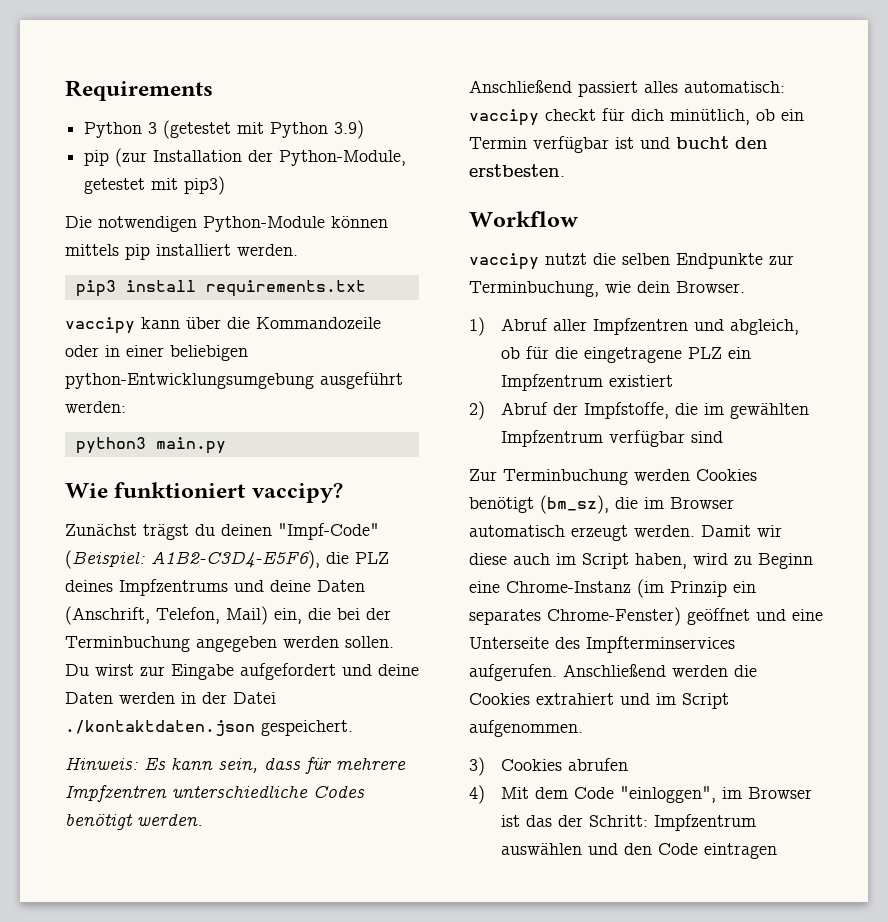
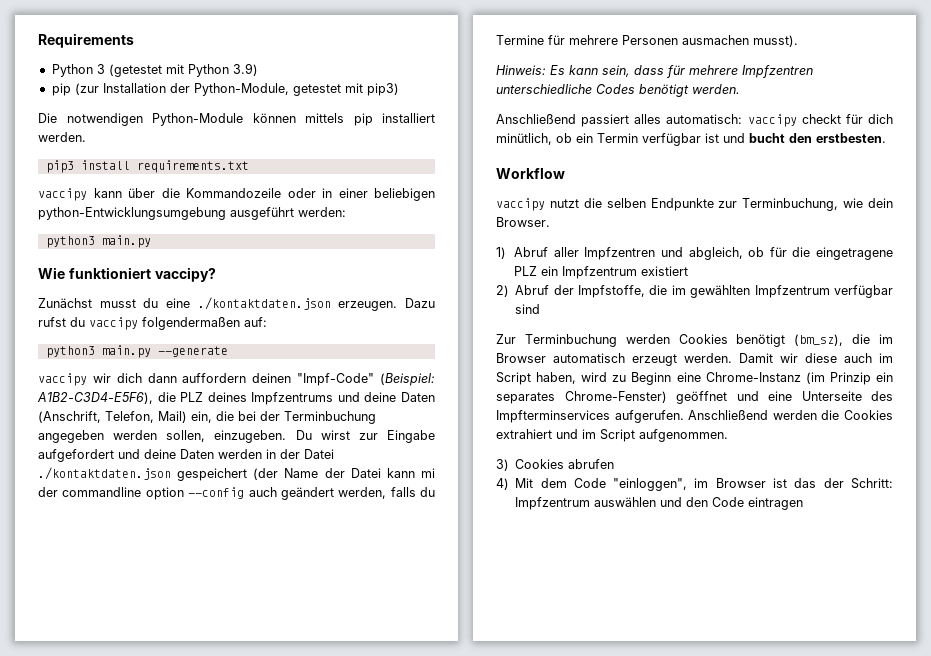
[143,524,215,540] trägst du -> [99,297,435,311] [38,317,267,330] [45,345,228,358] [38,373,247,386] musst du eine ./kontaktdaten.json erzeugen. Dazu rufst du vaccipy folgendermaßen auf: // python3 main.py --generate // vaccipy wir dich dann auffordern
[345,636,394,648] sollen. -> [166,430,287,443] sollen, einzugeben.
[261,720,353,736] gespeichert. -> [177,468,436,481] [38,487,435,500] [496,35,798,47] gespeichert (der Name der Datei kann mi der commandline option --config auch geändert werden, falls du Termine für mehrere Personen ausmachen musst).

